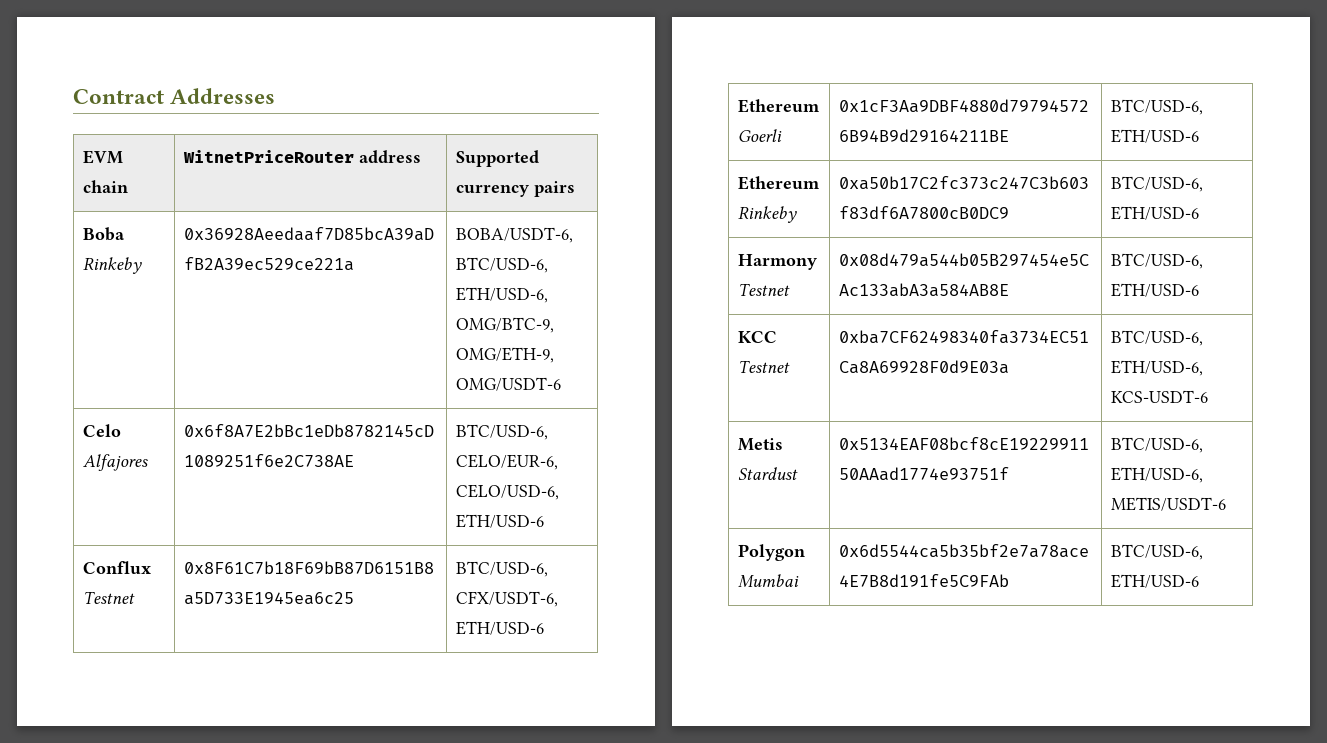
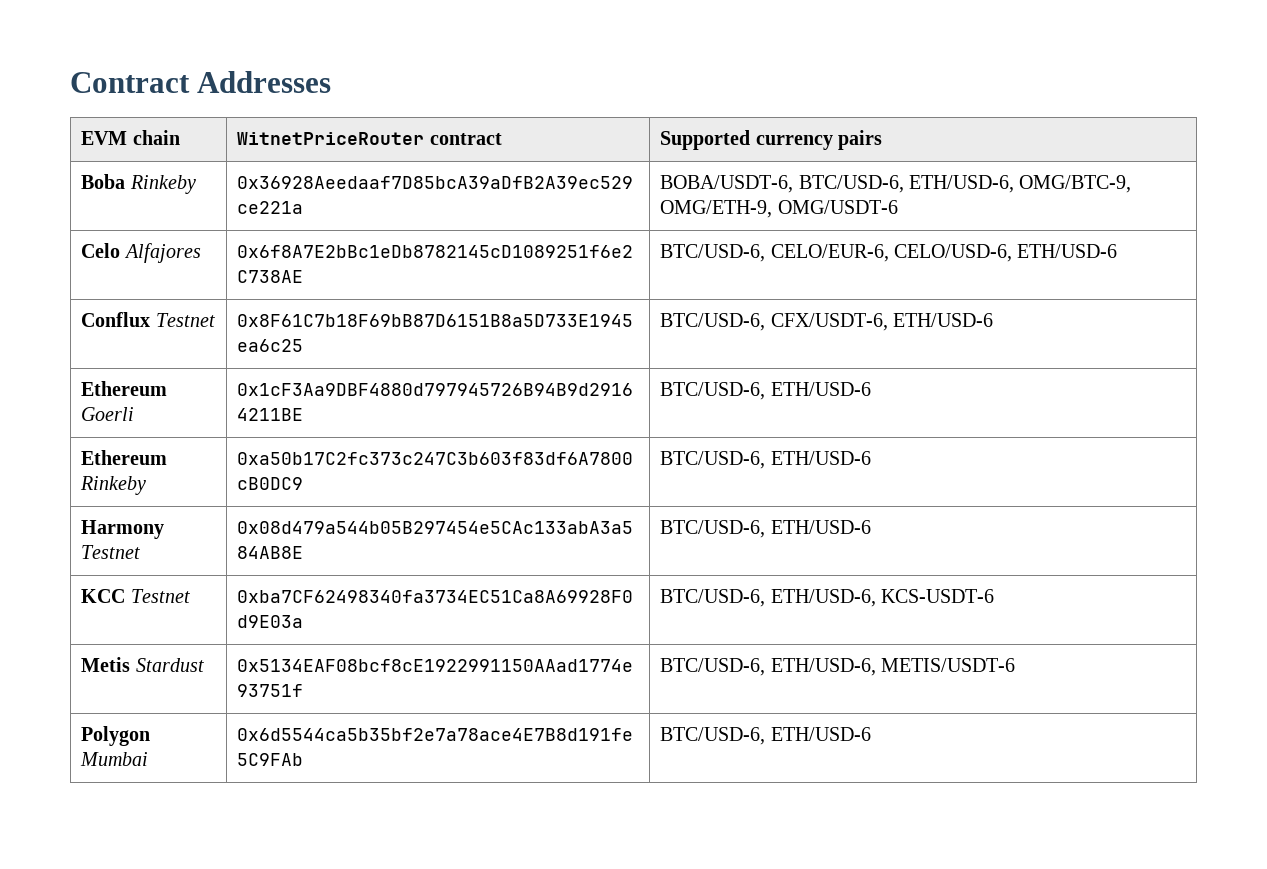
[358,150,421,163] address -> [429,133,502,145] contract

